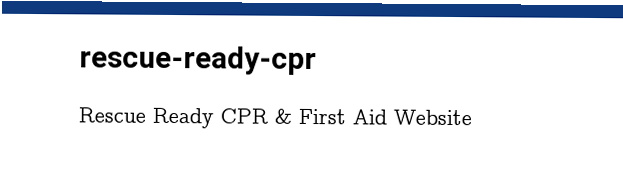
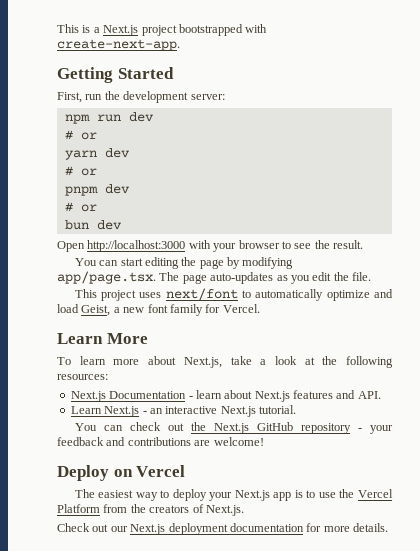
[79,45,317,76] [78,107,472,129] rescue-ready-cpr // Rescue Ready CPR & First Aid Website -> [57,24,268,36] [57,39,180,51] [57,67,174,83] [57,91,225,103] [64,112,154,124] [64,130,97,140] [64,148,130,160] [64,166,97,176] [64,184,130,196] [64,202,97,212] [64,220,122,230] [57,240,363,252] [74,257,294,269] [57,271,371,284] [74,288,393,301] [57,304,260,316] [57,333,148,344] [57,356,393,368] [57,374,108,380] [70,390,381,402] [70,405,296,417] [74,422,394,434] [57,437,264,446] [57,465,186,481] [74,489,394,501] [57,504,244,516] [57,523,388,535] This is a Next.js project bootstrapped with create-next-app. // Getting Started // First, run the development server: // npm run dev // # or // yarn dev // # or // pnpm dev // # or // bun dev // Open http://localhost:3000 with your browser to see the result. // You can start editing the page by modifying app/page.tsx. The page auto-updates as you edit the file. // This project uses next/font to automatically optimize and load Geist, a new font family for Vercel. // Learn More // To learn more about Next.js, take a look at the following resources: // Next.js Documentation - learn about Next.js features and API. // Learn Next.js - an interactive Next.js tutorial. // You can check out the Next.js GitHub repository - your feedback and contributions are welcome! // Deploy on Vercel // The easiest way to deploy your Next.js app is to use the Vercel Platform from the creators of Next.js. // Check out our Next.js deployment documentation for more details.

